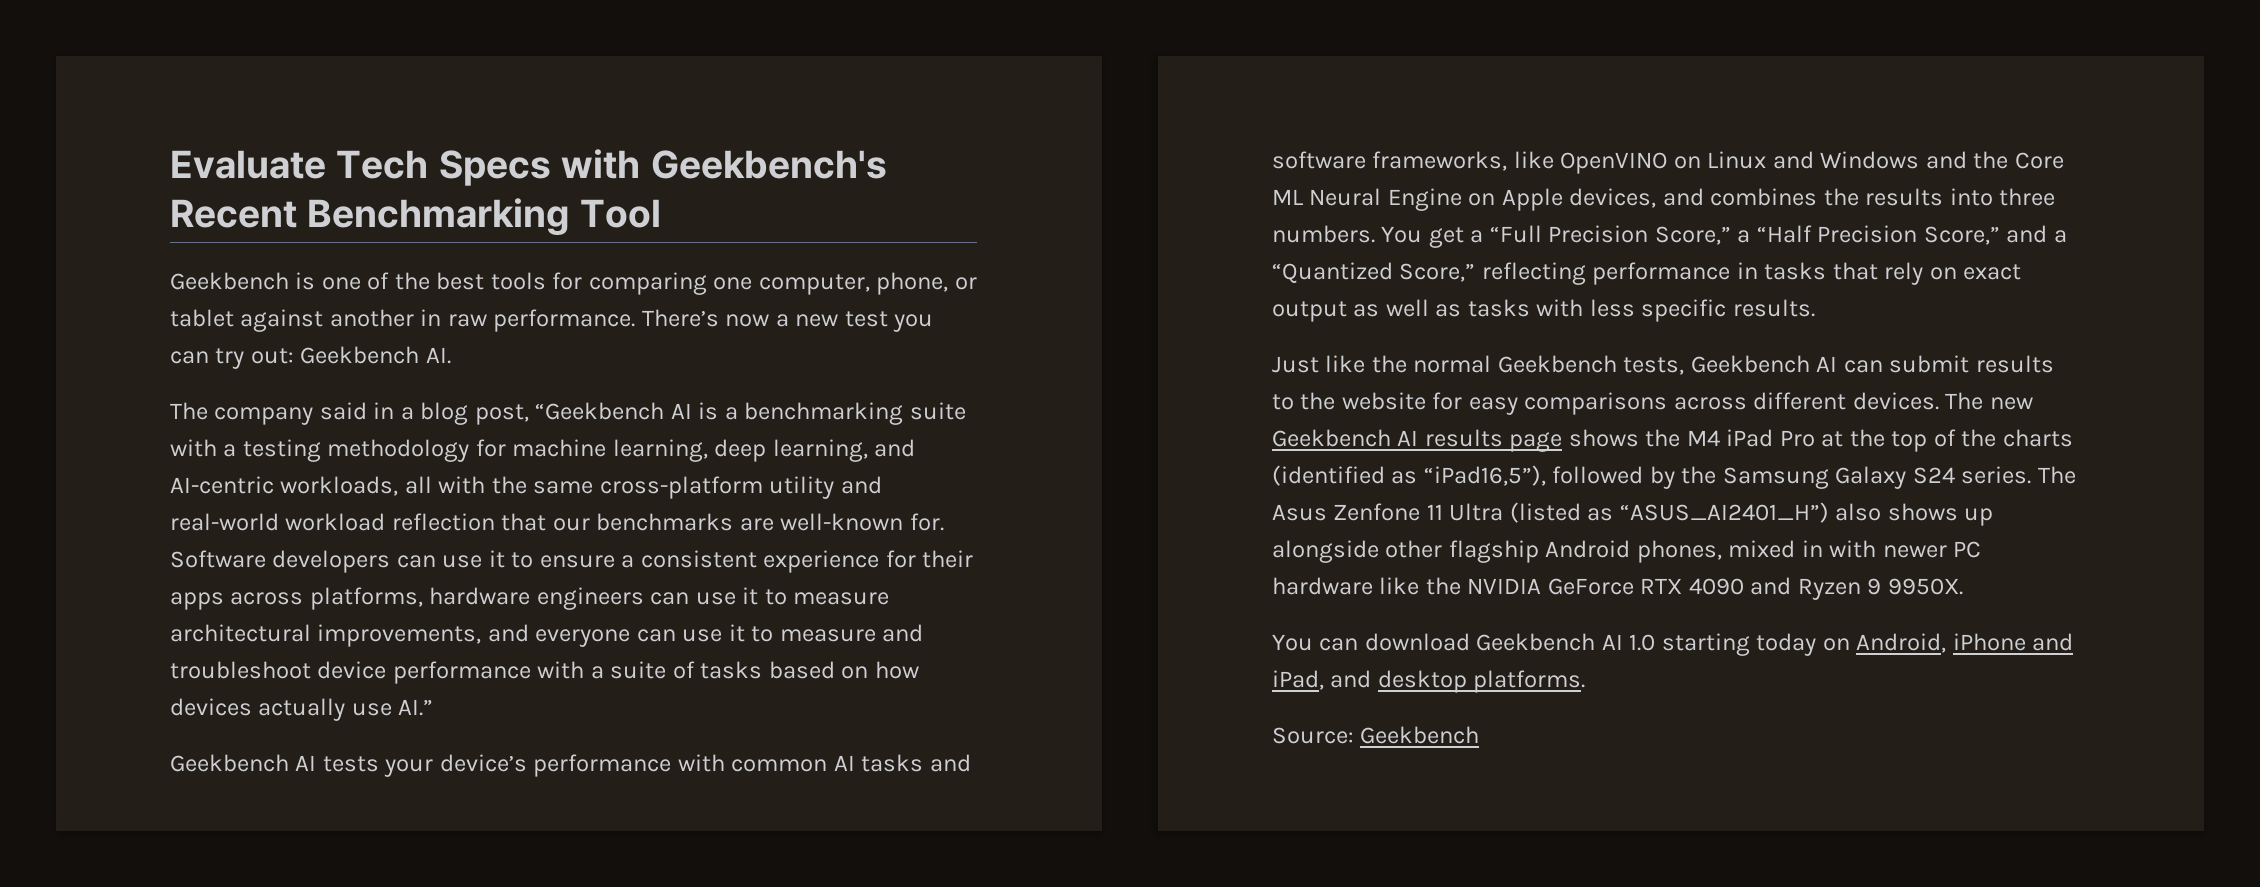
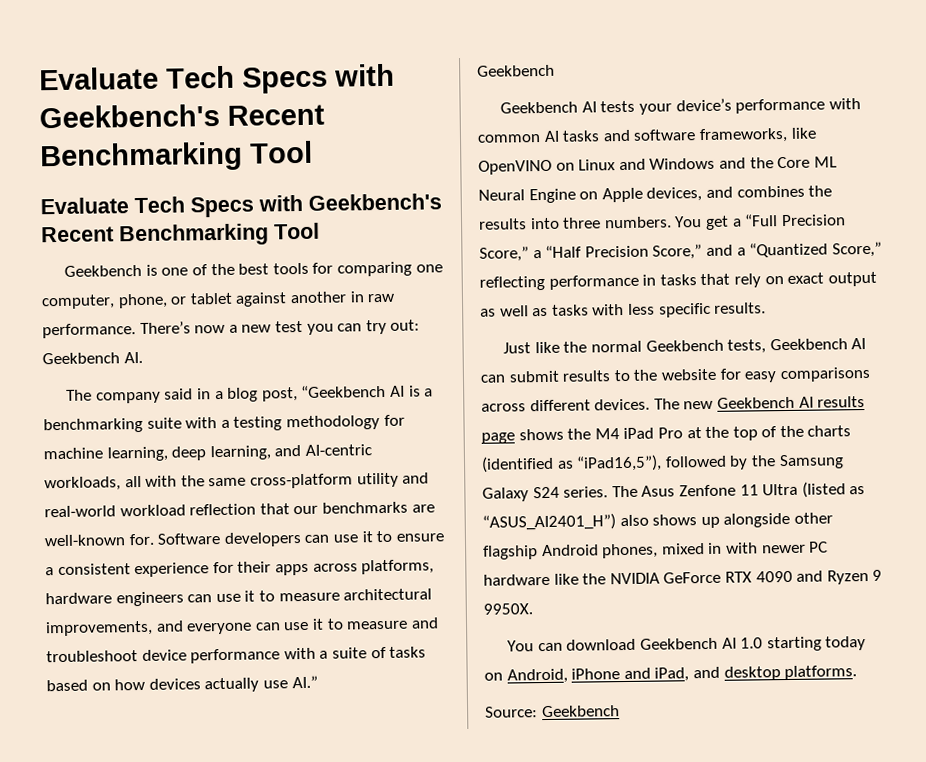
[170,149,887,186] [170,198,661,236] Evaluate Tech Specs with Geekbench's Recent Benchmarking Tool -> [39,63,395,94] [39,103,325,129] [40,140,313,173] [40,193,442,218] [41,222,320,247] Evaluate Tech Specs with Geekbench's Recent Benchmarking Tool // Evaluate Tech Specs with Geekbench's Recent Benchmarking Tool
(289, 763) none -> [500,101,579,114] // Geekbench

